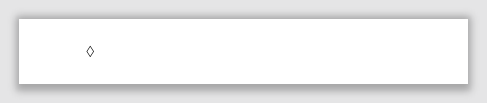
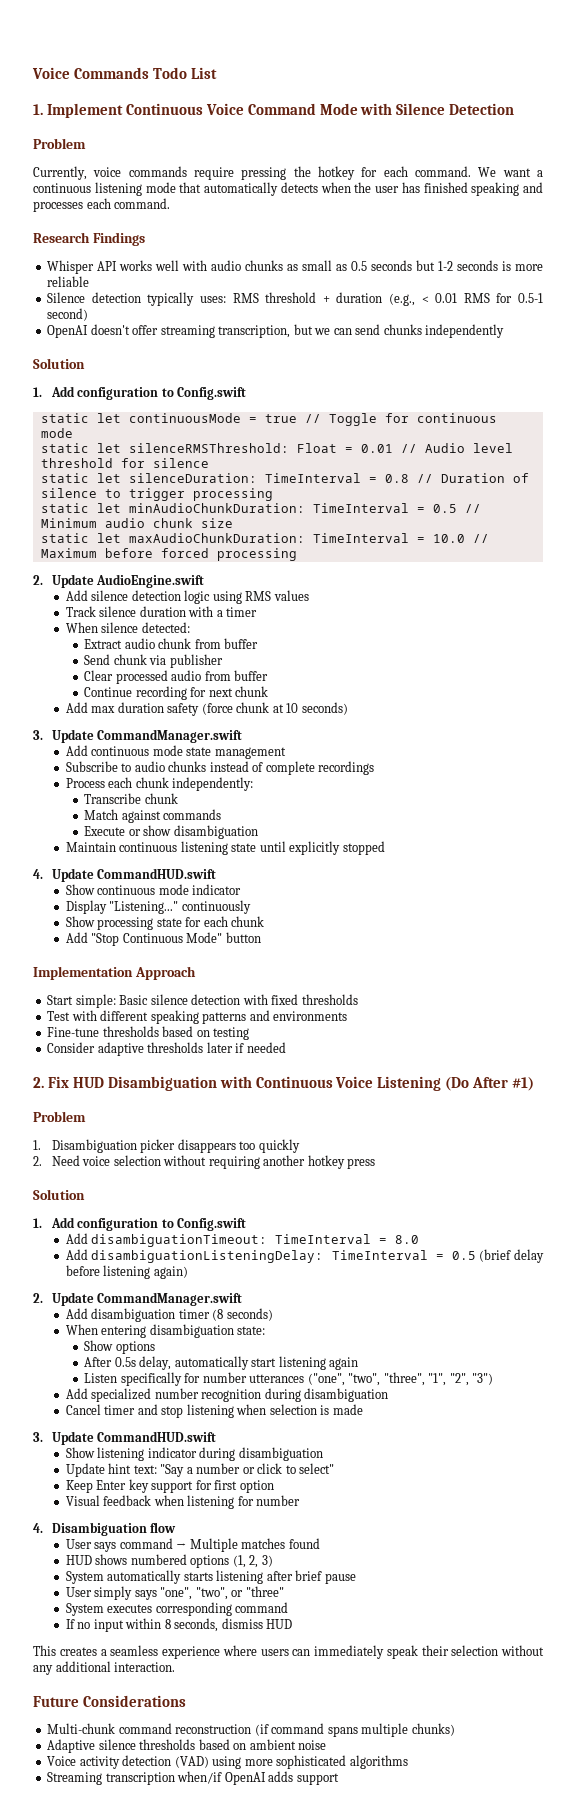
[84,45,97,57] ◊ -> [32,67,218,79] [33,103,515,118] [33,138,86,149] [33,166,543,180] [33,182,543,196] [33,198,171,212] [33,232,145,246] [47,260,543,274] [47,276,90,287] [47,292,544,306] [47,308,89,321] [47,324,505,338] [33,358,85,369] [33,386,247,400] [40,413,497,426] [40,428,73,438] [40,443,513,453] [40,458,209,468] [40,473,529,483] [40,488,273,501] [40,503,481,513] [40,518,233,528] [40,533,489,543] [40,548,297,561] [33,574,205,588] [65,590,309,604] [65,606,258,617] [65,622,190,633] [84,638,259,649] [84,654,223,668] [84,670,269,684] [84,686,269,700] [65,702,348,716] [33,729,243,743] [65,745,286,759] [65,761,375,775] [65,777,254,791] [84,793,178,804] [84,809,222,823] [84,825,258,839] [65,841,385,855] [33,868,217,882] [65,884,242,895] [65,900,251,914] [65,916,265,930] [65,932,261,946] [33,966,196,980] [47,994,358,1008] [47,1010,348,1024] [47,1026,250,1040] [47,1042,286,1056] [33,1076,535,1091] [33,1111,86,1122] [33,1139,300,1153] [33,1155,376,1169] [33,1189,85,1200] [33,1217,247,1231] [65,1233,420,1247] [65,1249,544,1263] [65,1265,188,1279] [33,1292,243,1306] [65,1308,273,1322] [65,1324,266,1338] [84,1340,155,1354] [84,1356,359,1370] [84,1372,494,1386] [65,1388,389,1402] [65,1404,363,1418] [33,1431,217,1445] [65,1447,323,1461] [65,1463,335,1477] [65,1479,274,1493] [65,1495,301,1509] [33,1522,177,1536] [65,1538,320,1552] [65,1554,273,1568] [65,1570,356,1584] [65,1586,284,1600] [65,1602,289,1616] [65,1618,293,1632] [33,1645,544,1659] [33,1661,176,1675] [33,1695,186,1707] [47,1723,455,1737] [47,1739,327,1753] [47,1755,408,1769] [47,1771,339,1785] Voice Commands Todo List // 1. Implement Continuous Voice Command Mode with Silence Detection // Problem // Currently, voice commands require pressing the hotkey for each command. We want a continuous listening mode that automatically detects when the user has finished speaking and processes each command. // Research Findings // Whisper API works well with audio chunks as small as 0.5 seconds but 1-2 seconds is more reliable // Silence detection typically uses: RMS threshold + duration (e.g., < 0.01 RMS for 0.5-1 second) // OpenAI doesn't offer streaming transcription, but we can send chunks independently // Solution // 1. Add configuration to Config.swift // static let continuousMode = true // Toggle for continuous mode // static let silenceRMSThreshold: Float = 0.01 // Audio level threshold for silence // static let silenceDuration: TimeInterval = 0.8 // Duration of silence to trigger processing // static let minAudioChunkDuration: TimeInterval = 0.5 // Minimum audio chunk size // static let maxAudioChunkDuration: TimeInterval = 10.0 // Maximum before forced processing // 2. Update AudioEngine.swift // Add silence detection logic using RMS values // Track silence duration with a timer // When silence detected: // Extract audio chunk from buffer // Send chunk via publisher // Clear processed audio from buffer // Continue recording for next chunk // Add max duration safety (force chunk at 10 seconds) // 3. Update CommandManager.swift // Add continuous mode state management // Subscribe to audio chunks instead of complete recordings // Process each chunk independently: // Transcribe chunk // Match against commands // Execute or show disambiguation // Maintain continuous listening state until explicitly stopped // 4. Update CommandHUD.swift // Show continuous mode indicator // Display "Listening..." continuously // Show processing state for each chunk // Add "Stop Continuous Mode" button // Implementation Approach // Start simple: Basic silence detection with fixed thresholds // Test with different speaking patterns and environments // Fine-tune thresholds based on testing // Consider adaptive thresholds later if needed // 2. Fix HUD Disambiguation with Continuous Voice Listening (Do After #1) // Problem // 1. Disambiguation picker disappears too quickly // 2. Need voice selection without requiring another hotkey press // Solution // 1. Add configuration to Config.swift // Add disambiguationTimeout: TimeInterval = 8.0 // Add disambiguationListeningDelay: TimeInterval = 0.5 (brief delay before listening again) // 2. Update CommandManager.swift // Add disambiguation timer (8 seconds) // When entering disambiguation state: // Show options // After 0.5s delay, automatically start listening again // Listen specifically for number utterances ("one", "two", "three", "1", "2", "3") // Add specialized number recognition during disambiguation // Cancel timer and stop listening when selection is made // 3. Update CommandHUD.swift // Show listening indicator during disambiguation // Update hint text: "Say a number or click to select" // Keep Enter key support for first option // Visual feedback when listening for number // 4. Disambiguation flow // User says command → Multiple matches found // HUD shows numbered options (1, 2, 3) // System automatically starts listening after brief pause // User simply says "one", "two", or "three" // System executes corresponding command // If no input within 8 seconds, dismiss HUD // This creates a seamless experience where users can immediately speak their selection without any additional interaction. // Future Considerations // Multi-chunk command reconstruction (if command spans multiple chunks) // Adaptive silence thresholds based on ambient noise // Voice activity detection (VAD) using more sophisticated algorithms // Streaming transcription when/if OpenAI adds support

